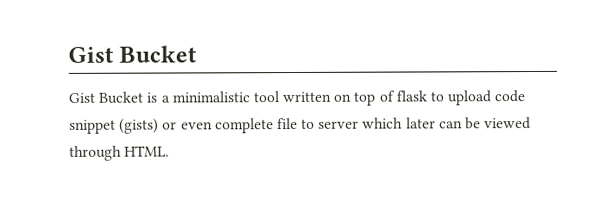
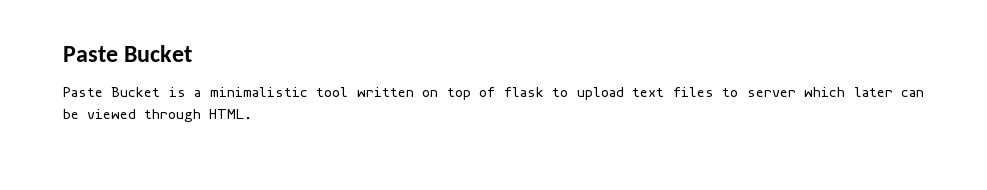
[68,46,114,63] Gist -> [63,46,118,62] Paste
[68,92,96,103] Gist -> [63,87,103,97] Paste
[494,90,527,103] [69,117,298,134] code snippet (gists) or even complete file -> [632,87,714,97] text files

